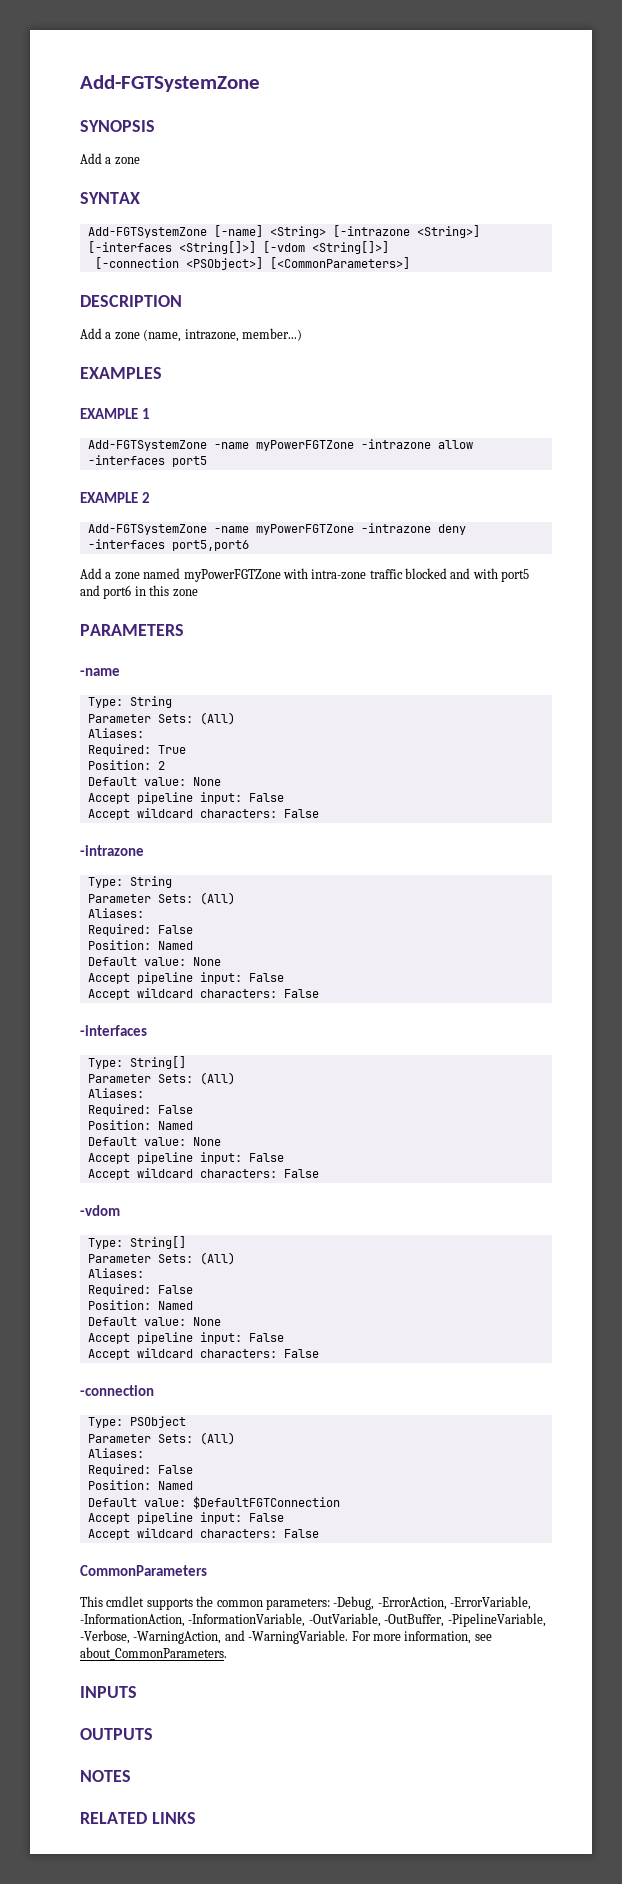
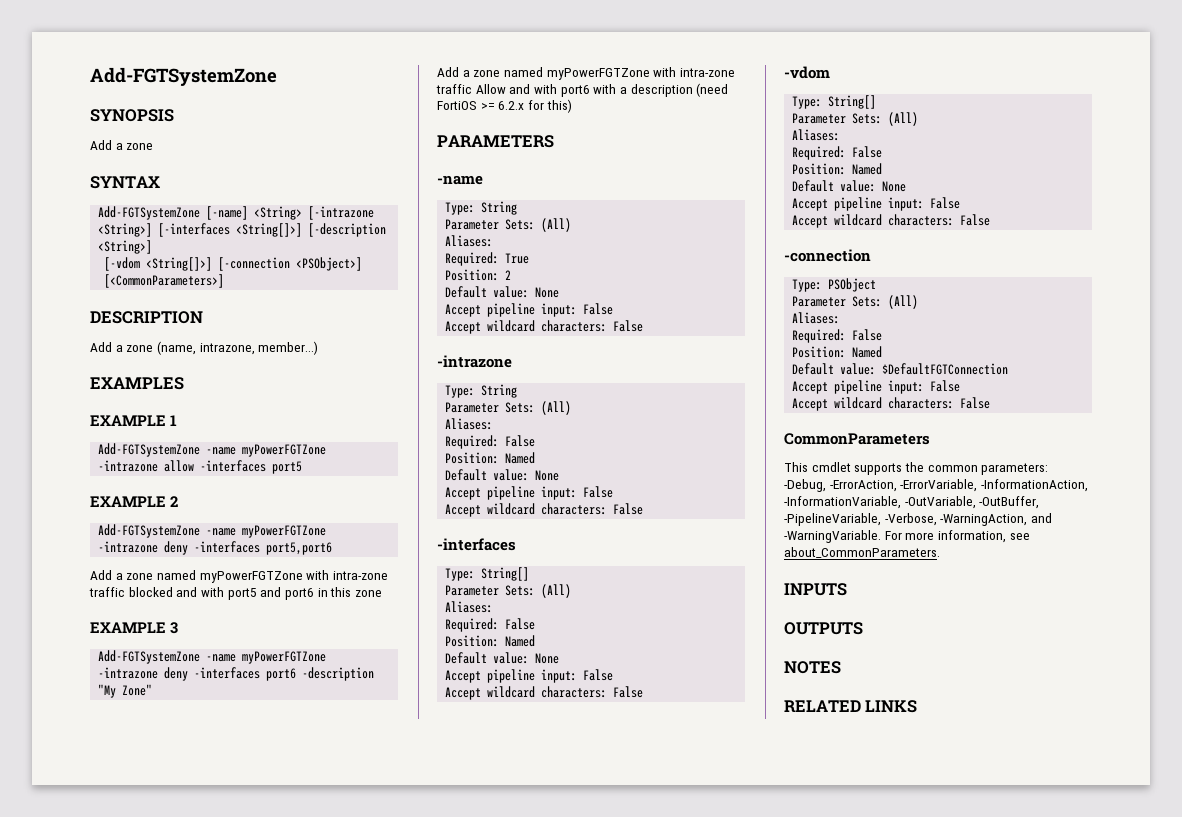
(256, 247) none -> [308,223,387,237] [98,240,153,254] [-description <String>] //
(389, 247) // -> (213, 264) none
(198, 593) none -> [90,622,179,634] [98,650,327,664] [98,667,375,681] [98,684,153,698] [437,67,735,80] [436,83,729,97] [437,99,572,113] // EXAMPLE 3 // Add-FGTSystemZone -name myPowerFGTZone -intrazone deny -interfaces port6 -description "My Zone" // Add a zone named myPowerFGTZone with intra-zone traffic Allow and with port6 with a description (need FortiOS >= 6.2.x for this)

